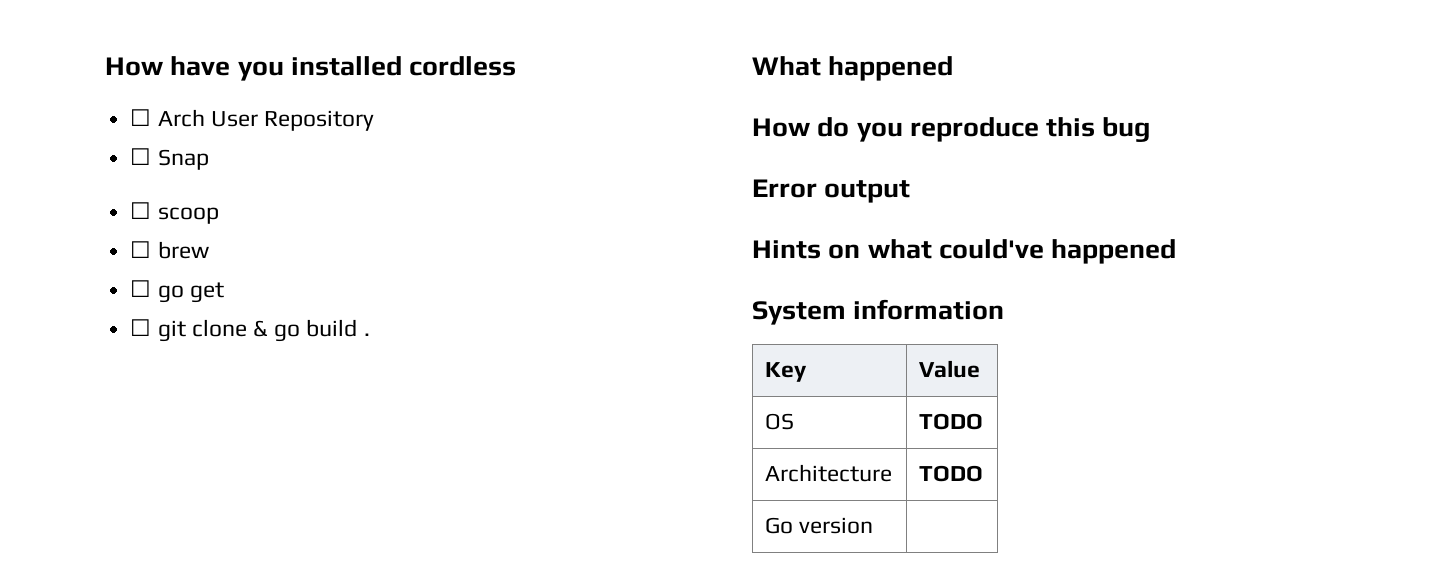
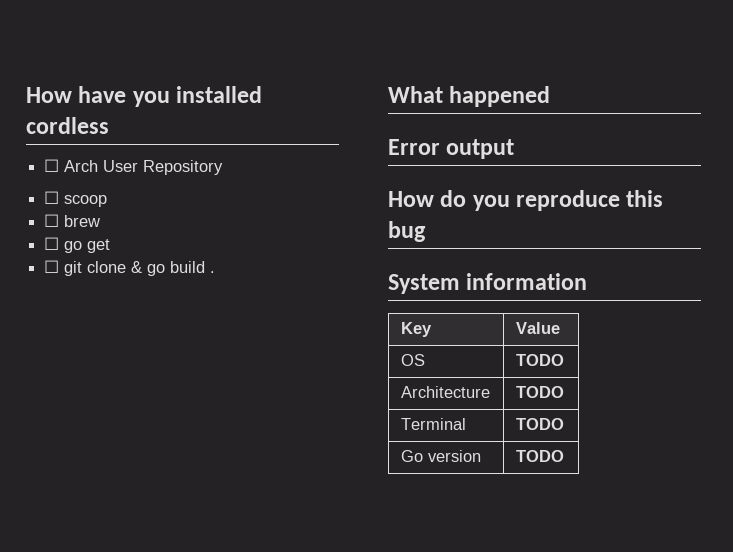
[130,148,209,170] // ☐ Snap -> (224, 167) none
(954, 68) none -> [388,139,515,159] // Error output
[752,179,911,203] [752,239,1177,264] // Error output // Hints on what could've happened -> (426, 231) none
(984, 473) none -> [400,418,466,430] [515,418,564,430] // Terminal | TODO
(874, 525) none -> [515,450,564,462] TODO

